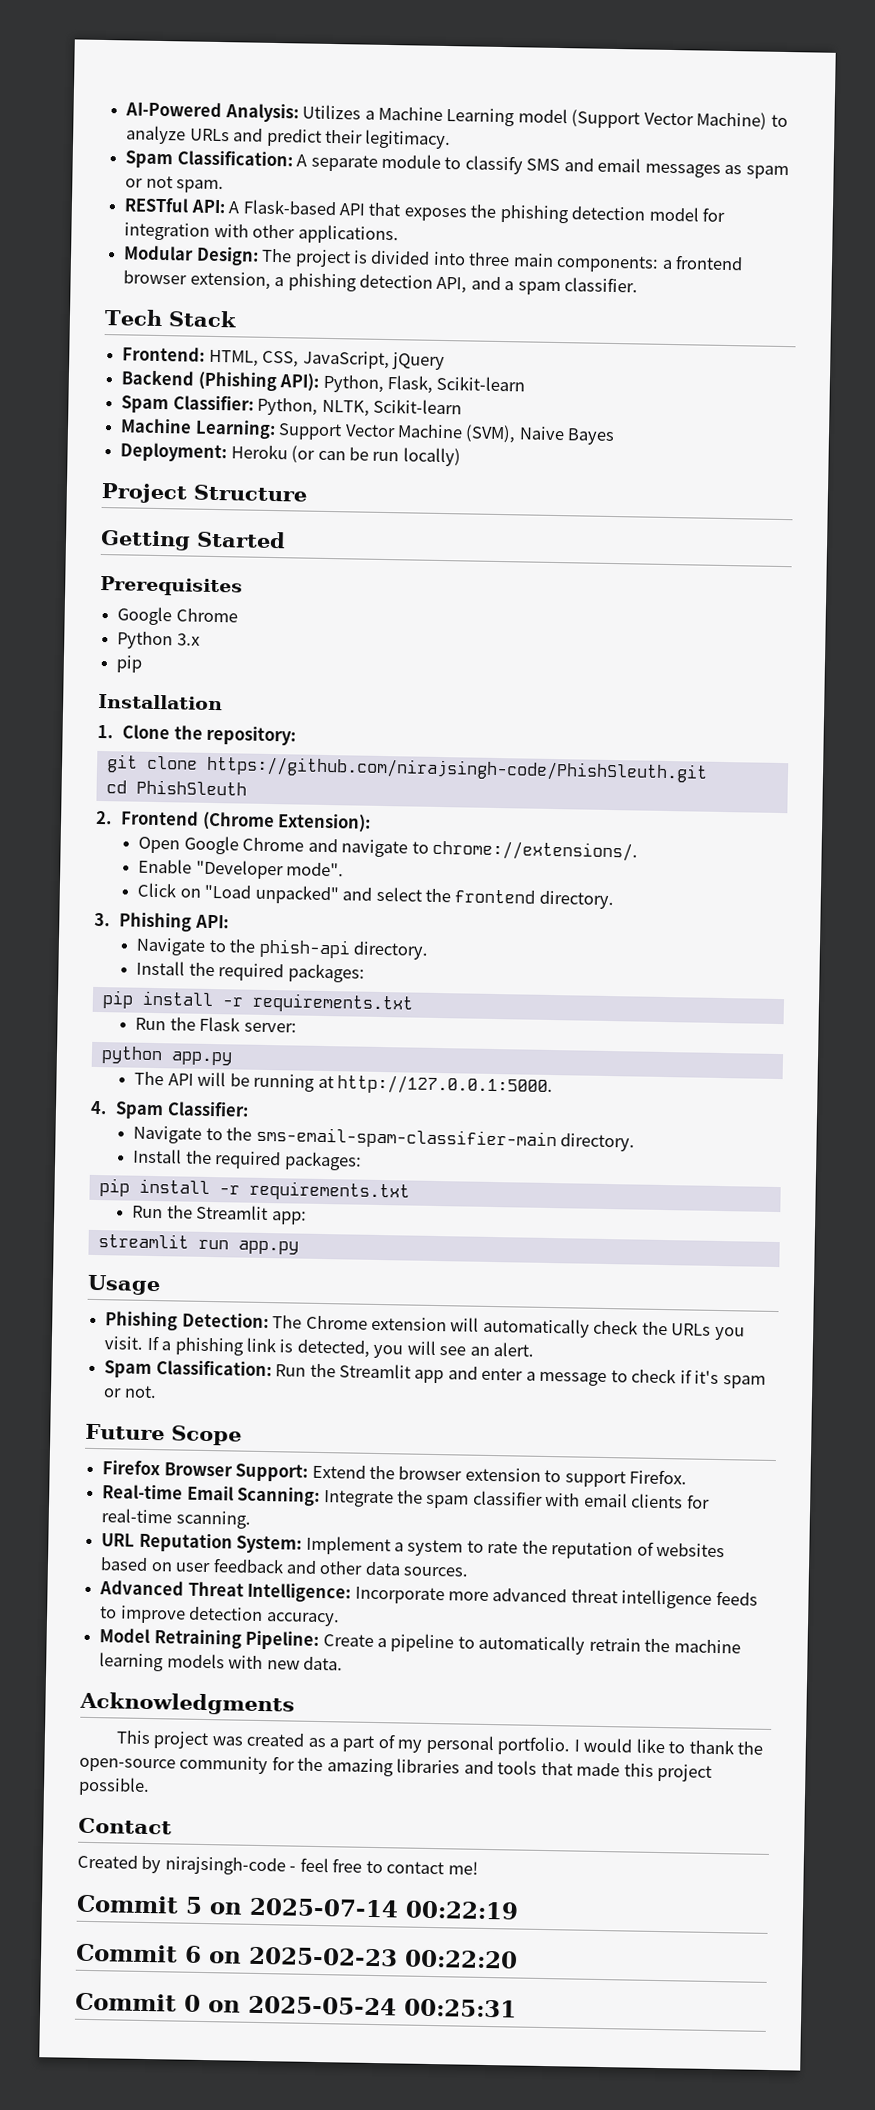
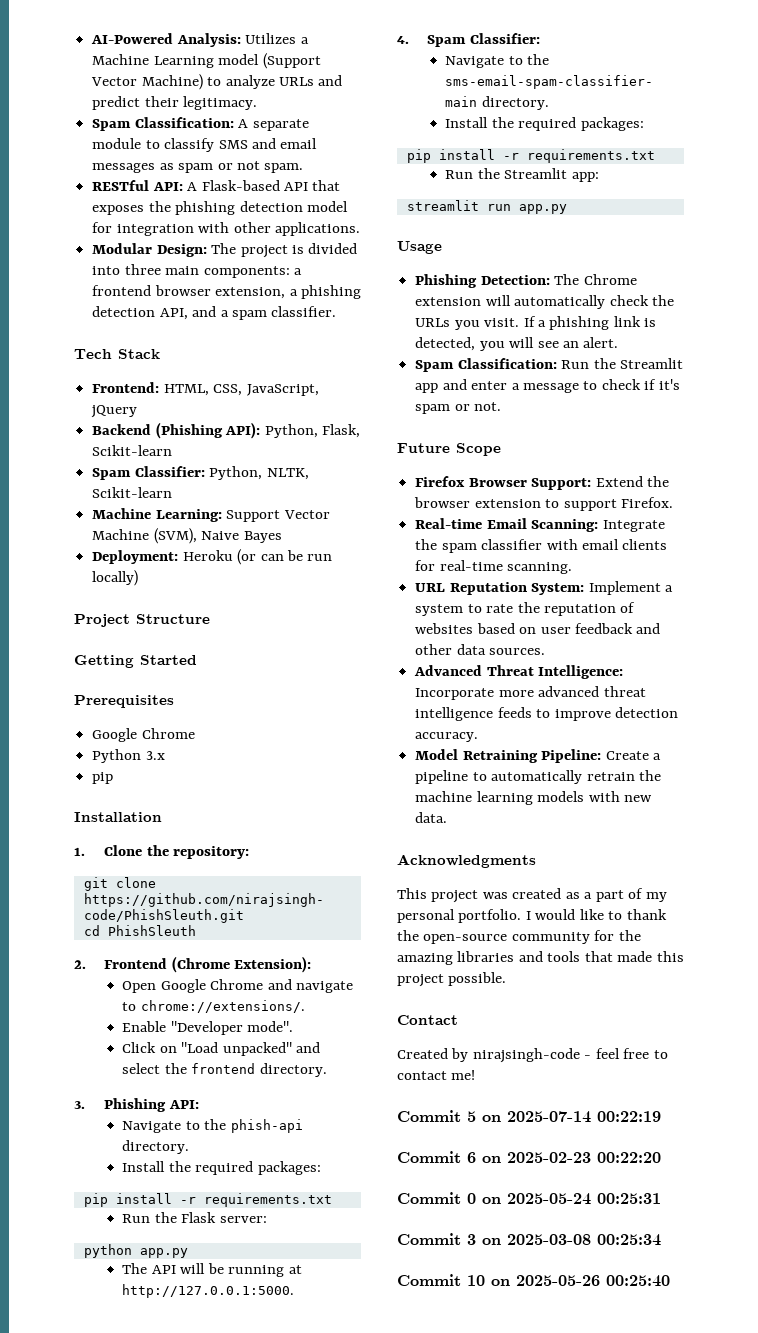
(517, 2008) none -> [397,1233,661,1246] [397,1274,670,1287] // Commit 3 on 2025-03-08 00:25:34 // Commit 10 on 2025-05-26 00:25:40

